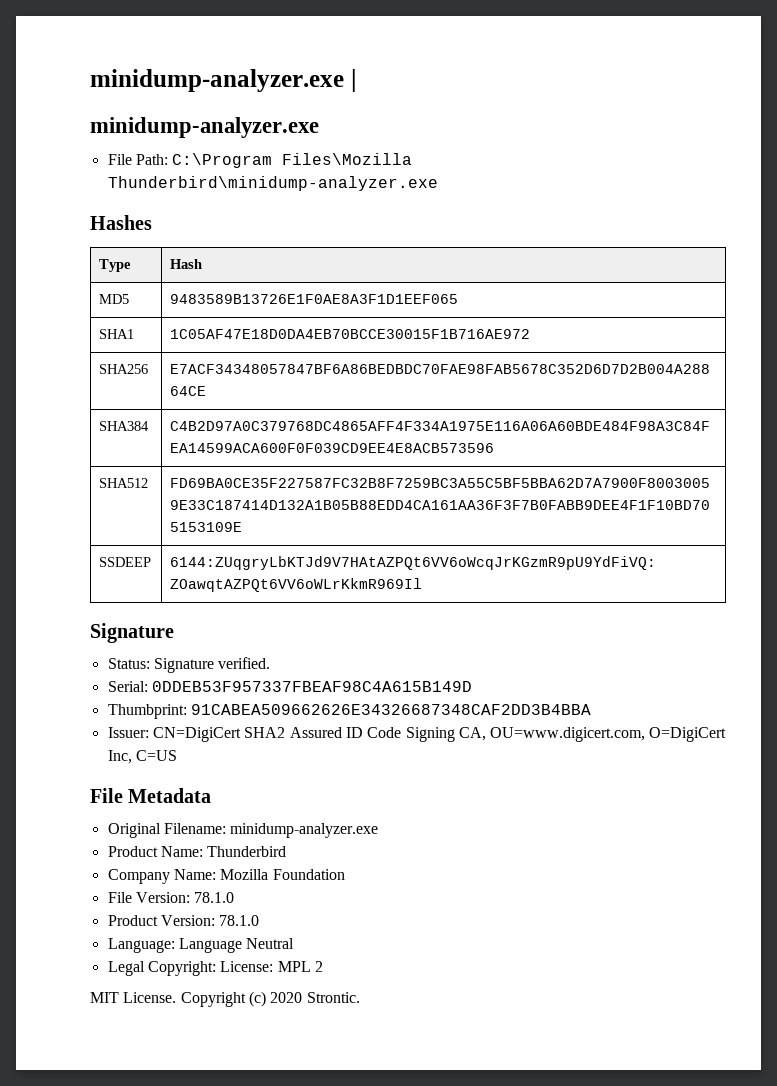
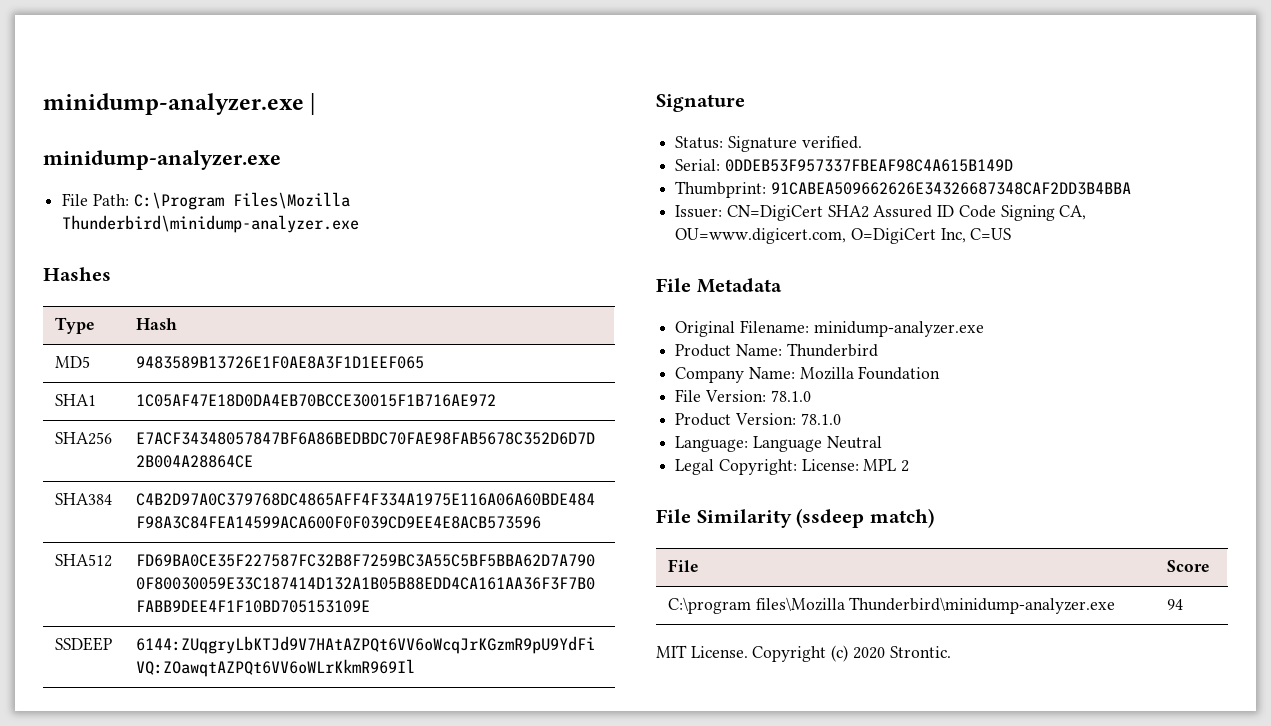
(323, 966) none -> [656,508,934,528] [667,559,699,572] [1166,560,1210,572] [667,597,1116,614] [1166,599,1183,610] // File Similarity (ssdeep match) // File | Score // C:\program files\Mozilla Thunderbird\minidump-analyzer.exe | 94

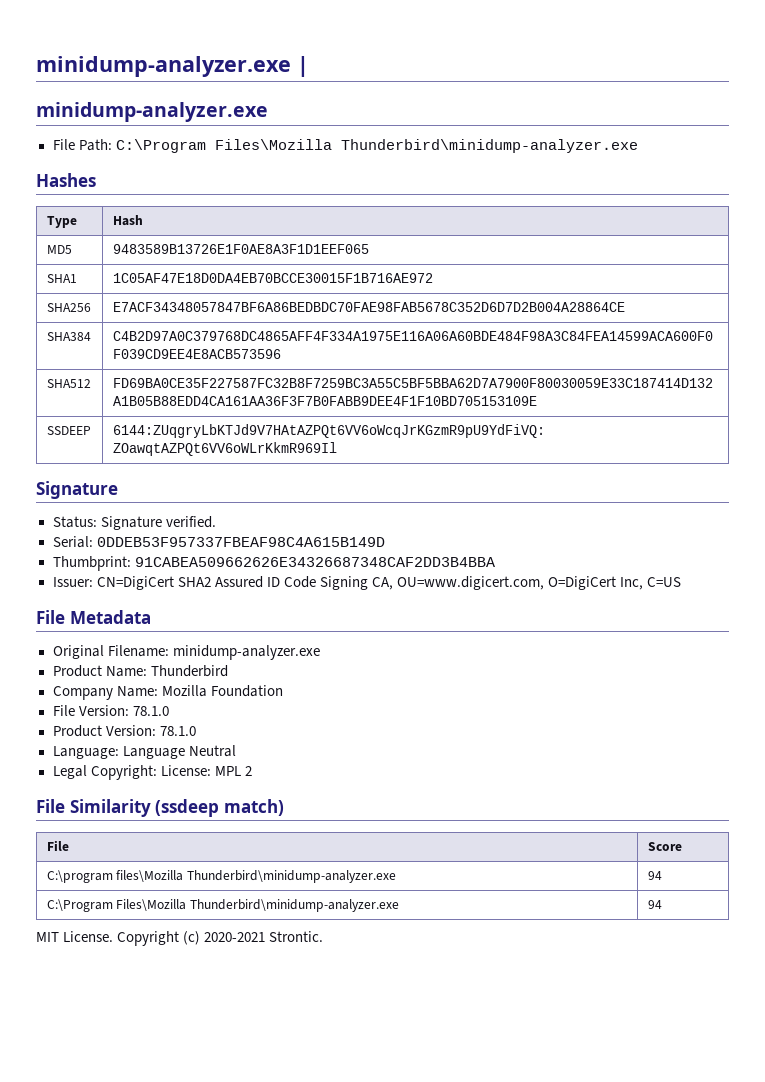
(1183, 604) none -> [46,899,400,912] [647,900,662,909] // C:\Program Files\Mozilla Thunderbird\minidump-analyzer.exe | 94
[852,647,885,659] 2020 -> [204,932,266,942] 2020-2021

